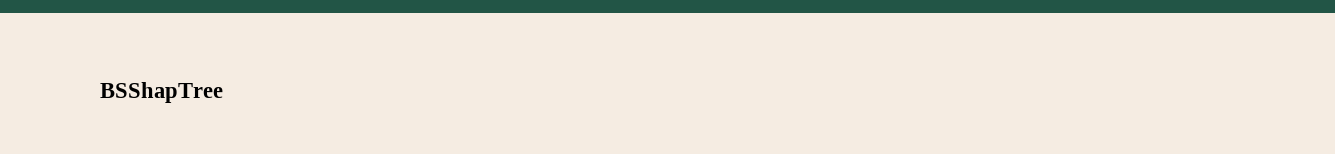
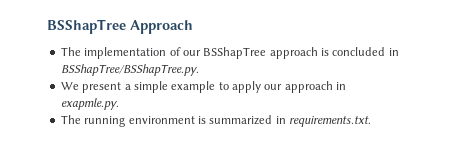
[100,82,223,103] BSShapTree -> [47,19,193,34] [60,47,399,59] [60,64,199,76] [60,81,347,93] [60,98,119,110] [60,115,371,127] BSShapTree Approach // The implementation of our BSShapTree approach is concluded in BSShapTree/BSShapTree.py. // We present a simple example to apply our approach in exapmle.py. // The running environment is summarized in requirements.txt.

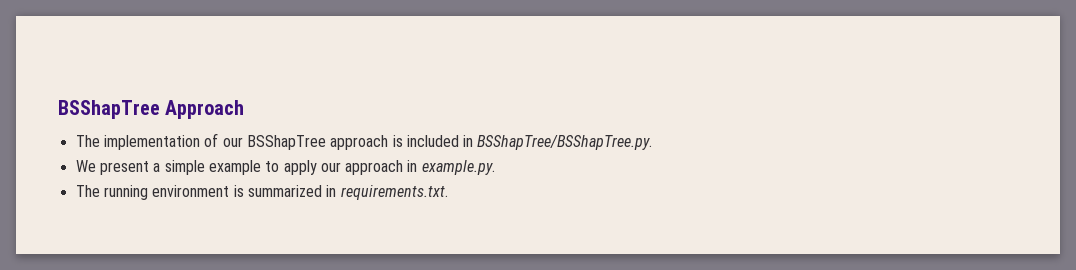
[332,47,386,56] concluded -> [406,135,459,147] included
[60,98,119,110] exapmle.py. -> [421,160,495,175] example.py.

